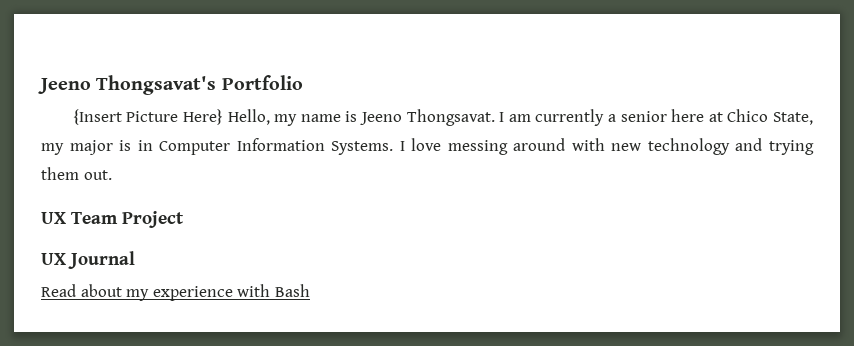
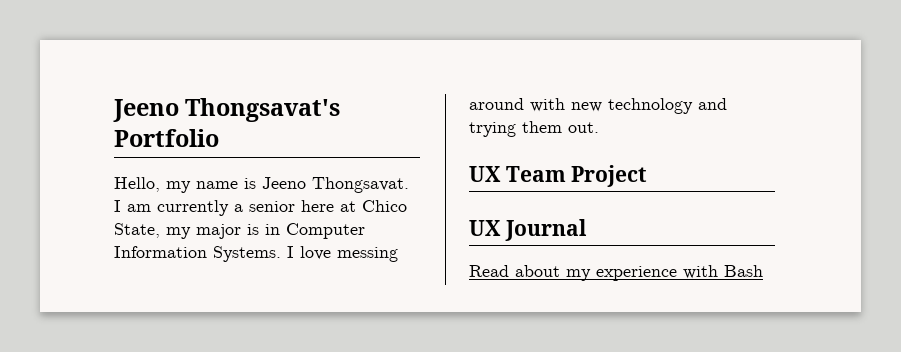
[72,109,223,125] {Insert Picture Here} -> (219, 138) none

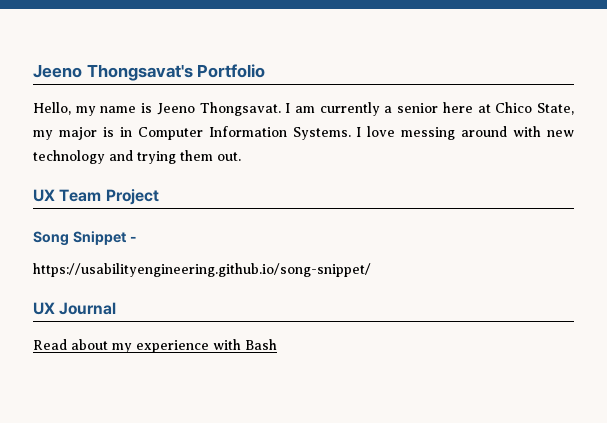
(648, 176) none -> [33,231,137,246] [33,263,371,277] // Song Snippet - // https://usabilityengineering.github.io/song-snippet/

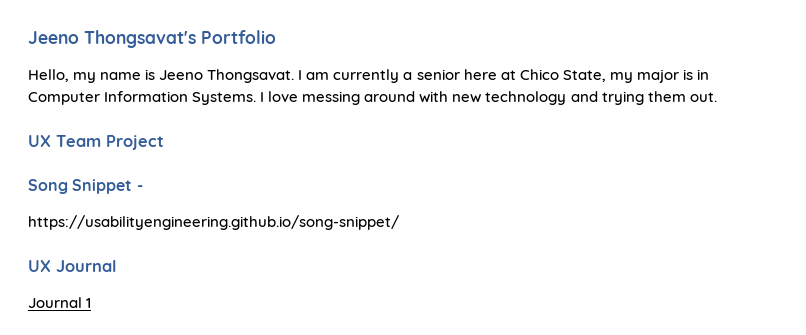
[33,339,277,353] Read about my experience with Bash -> [28,297,92,308] Journal 1

